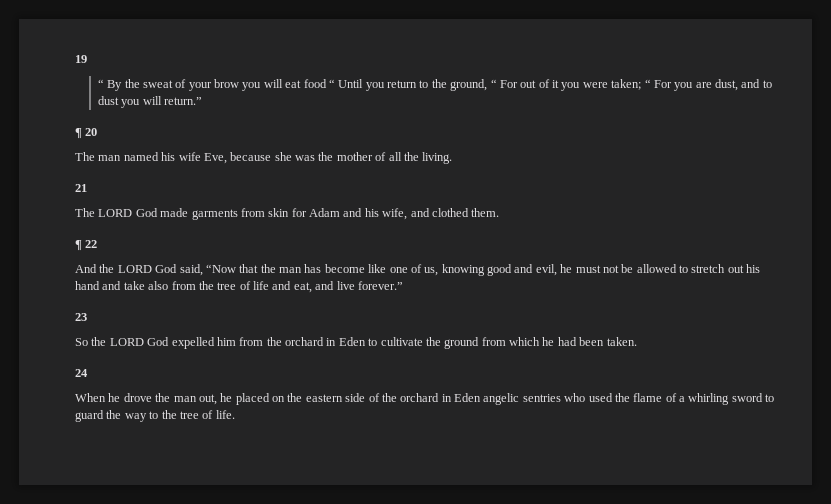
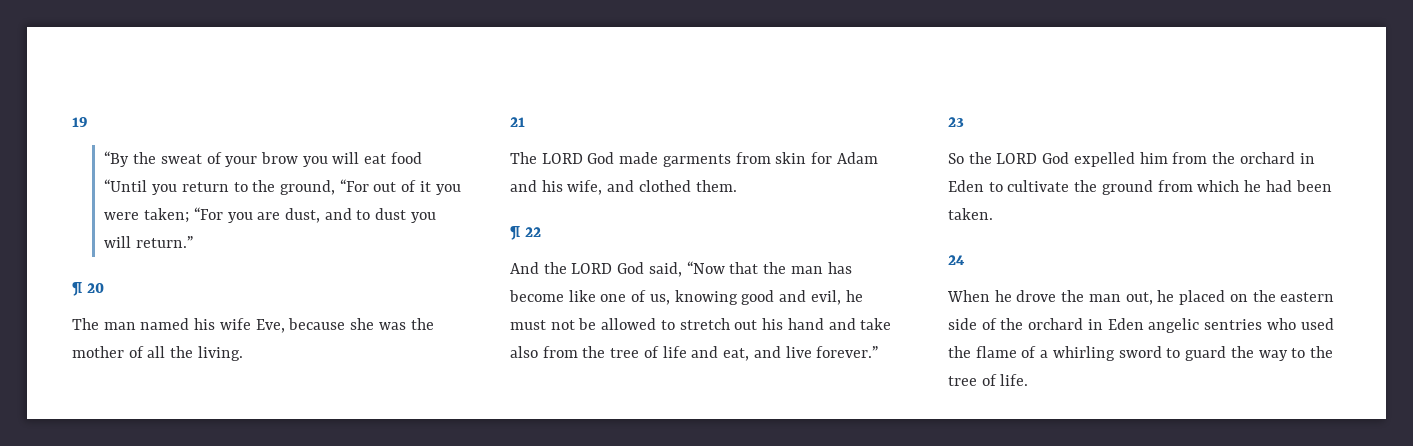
[97,79,123,91] “ By -> [104,151,130,167] “By
[328,79,364,88] “ Until -> [104,179,148,192] “Until
[490,79,518,88] “ For -> [339,179,369,192] “For
[644,79,672,88] “ For -> [193,207,223,220] “For

